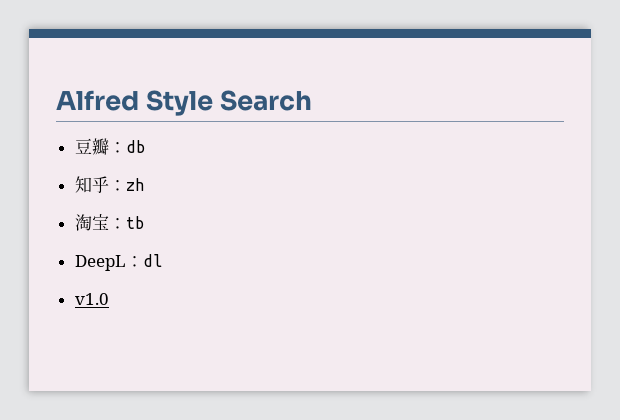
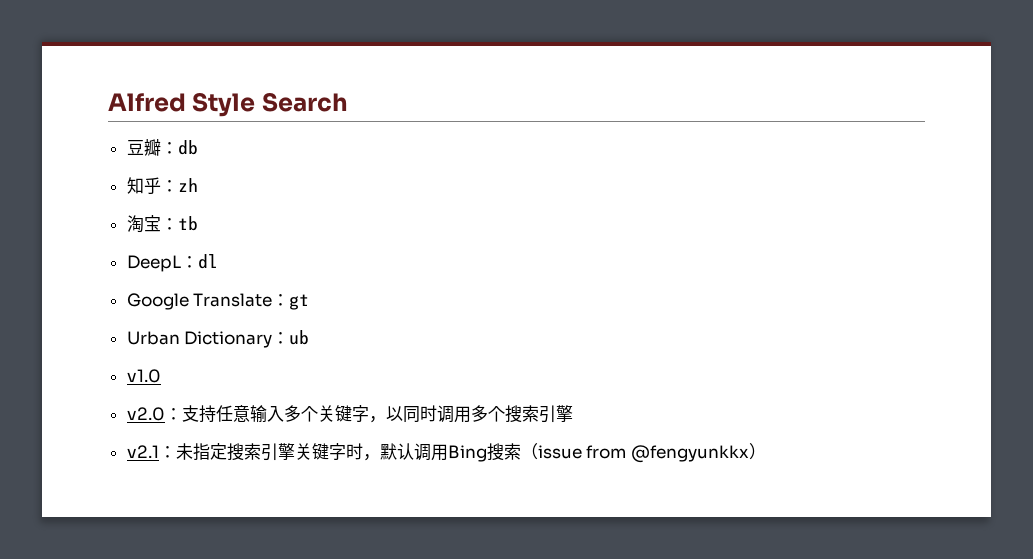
[74,293,109,305] v1.0 -> [126,293,310,310] [126,330,310,348] [126,369,161,383] [126,405,573,423] [126,443,766,463] Google Translate：gt // Urban Dictionary：ub // v1.0 // v2.0：支持任意输入多个关键字，以同时调用多个搜索引擎 // v2.1：未指定搜索引擎关键字时，默认调用Bing搜索（issue from @fengyunkkx）

